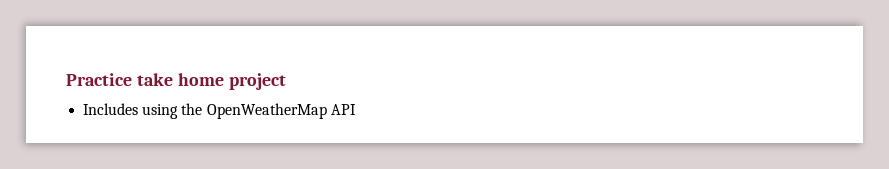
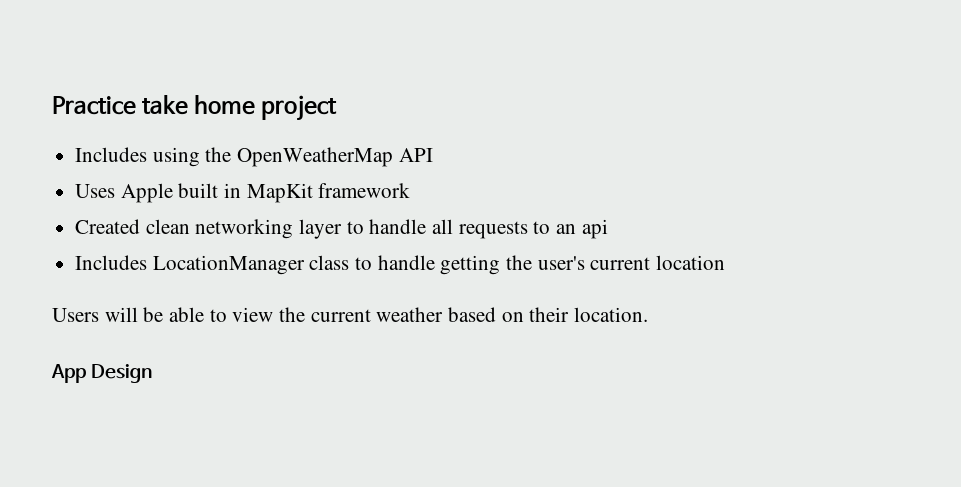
(356, 109) none -> [75,183,411,203] [75,219,608,239] [75,255,726,275] [52,307,649,322] [51,364,153,383] // Uses Apple built in MapKit framework // Created clean networking layer to handle all requests to an api // Includes LocationManager class to handle getting the user's current location // Users will be able to view the current weather based on their location. // App Design

